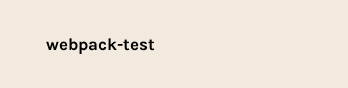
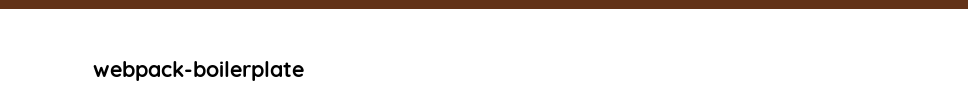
[46,38,155,55] webpack-test -> [93,61,304,81] webpack-boilerplate

